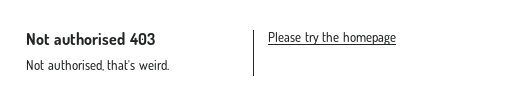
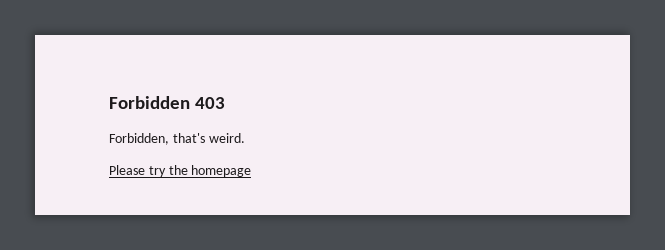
[26,32,126,45] Not authorised -> [109,96,190,109] Forbidden
[26,60,104,71] Not authorised, -> [109,133,169,145] Forbidden,

